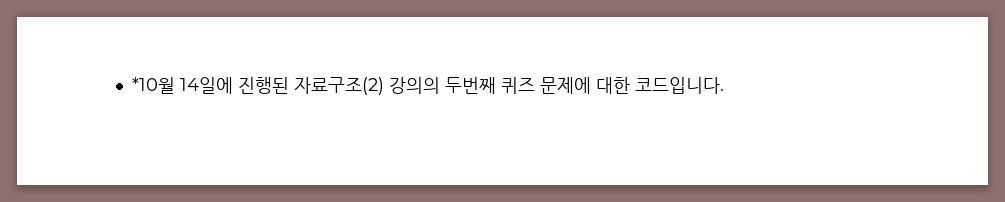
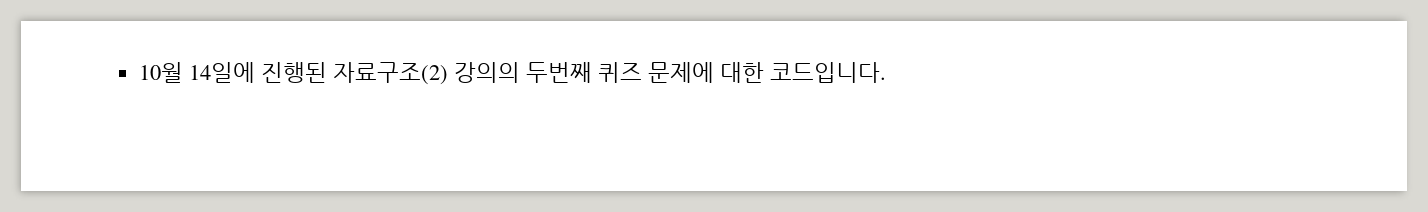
[131,77,175,94] *10월 -> [138,62,183,83] 10월

